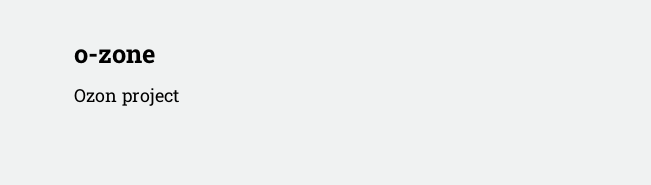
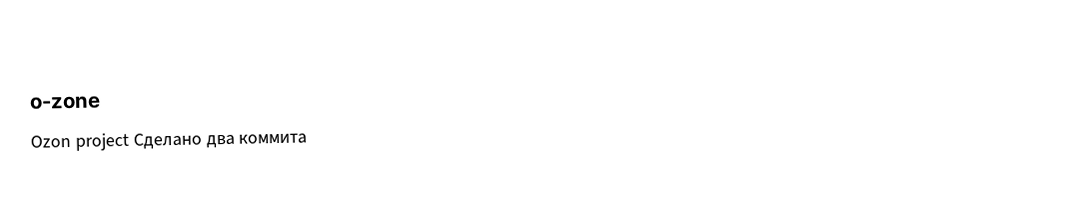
(179, 97) none -> [132,132,308,150] Сделано два коммита

